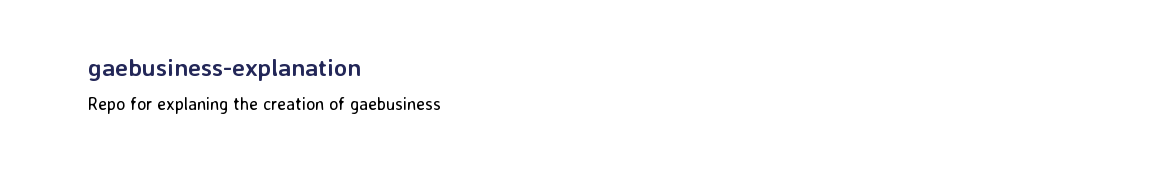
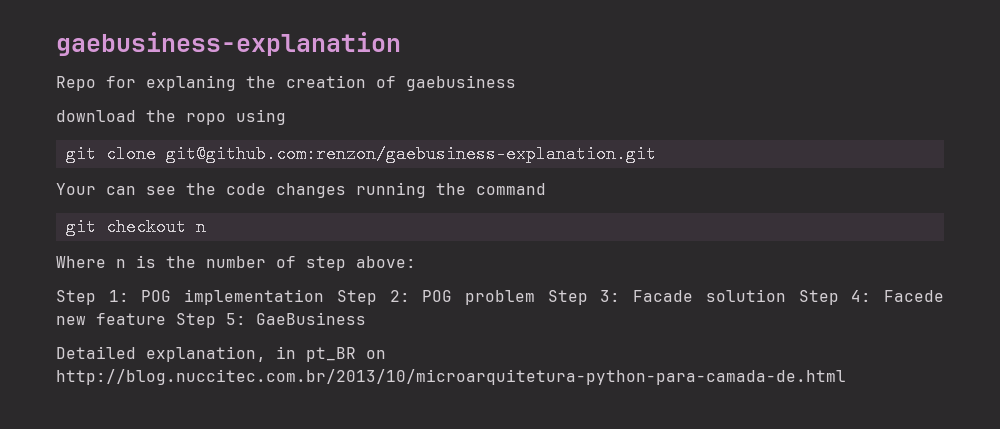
(441, 105) none -> [56,109,286,125] [65,145,656,163] [56,182,546,198] [65,218,206,236] [56,255,416,271] [56,289,944,305] [56,312,366,328] [56,346,386,362] [56,369,846,385] // download the ropo using // git clone git@github.com:renzon/gaebusiness-explanation.git // Your can see the code changes running the command // git checkout n // Where n is the number of step above: // Step 1: POG implementation Step 2: POG problem Step 3: Facade solution Step 4: Facede new feature Step 5: GaeBusiness // Detailed explanation, in pt_BR on http://blog.nuccitec.com.br/2013/10/microarquitetura-python-para-camada-de.html

